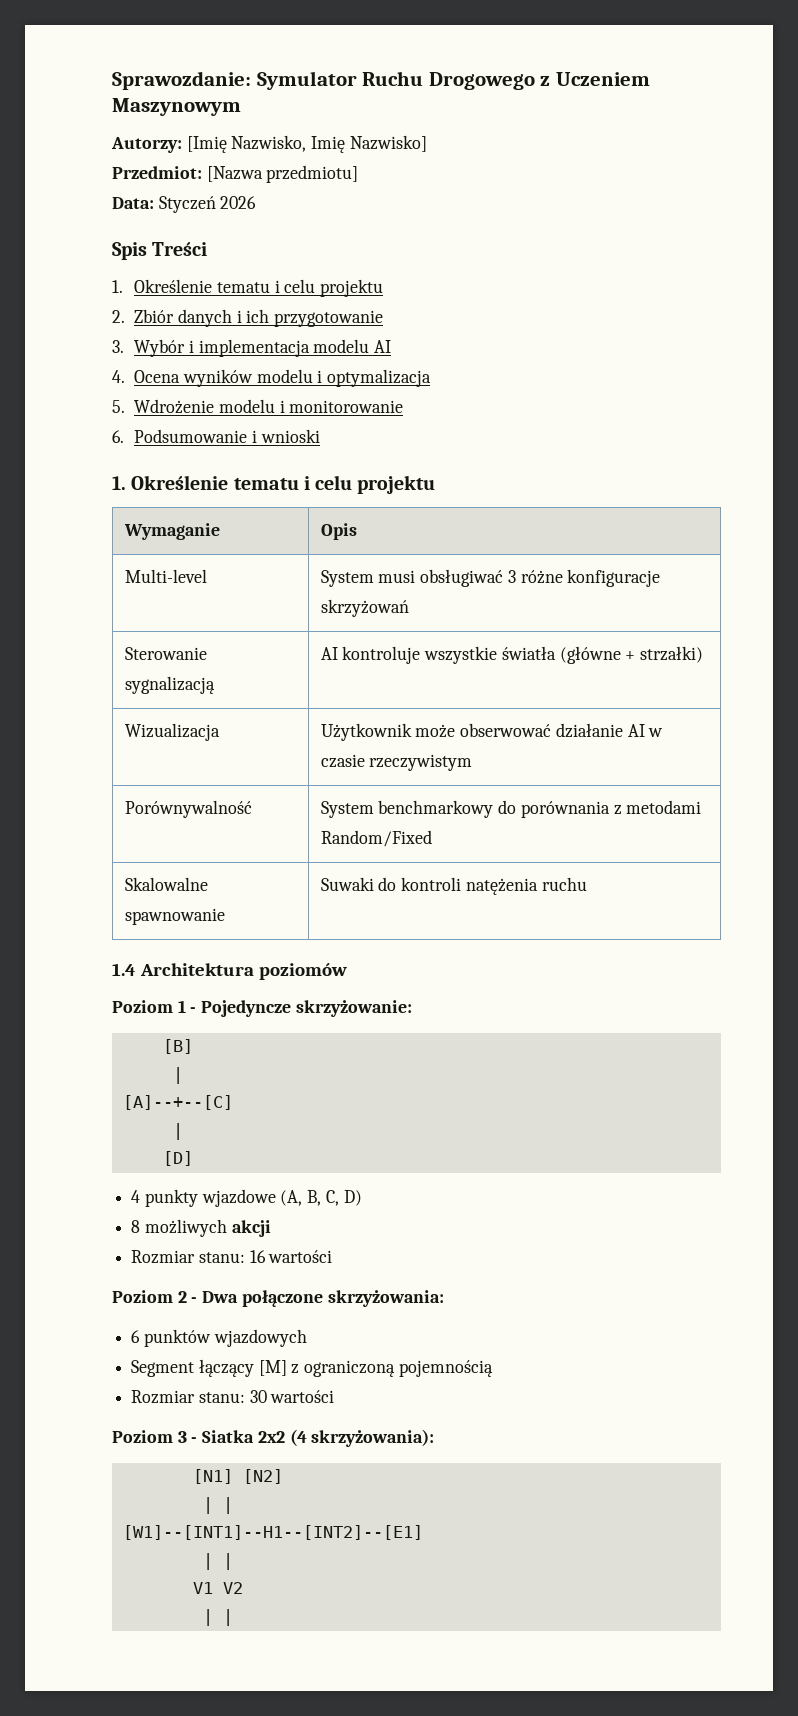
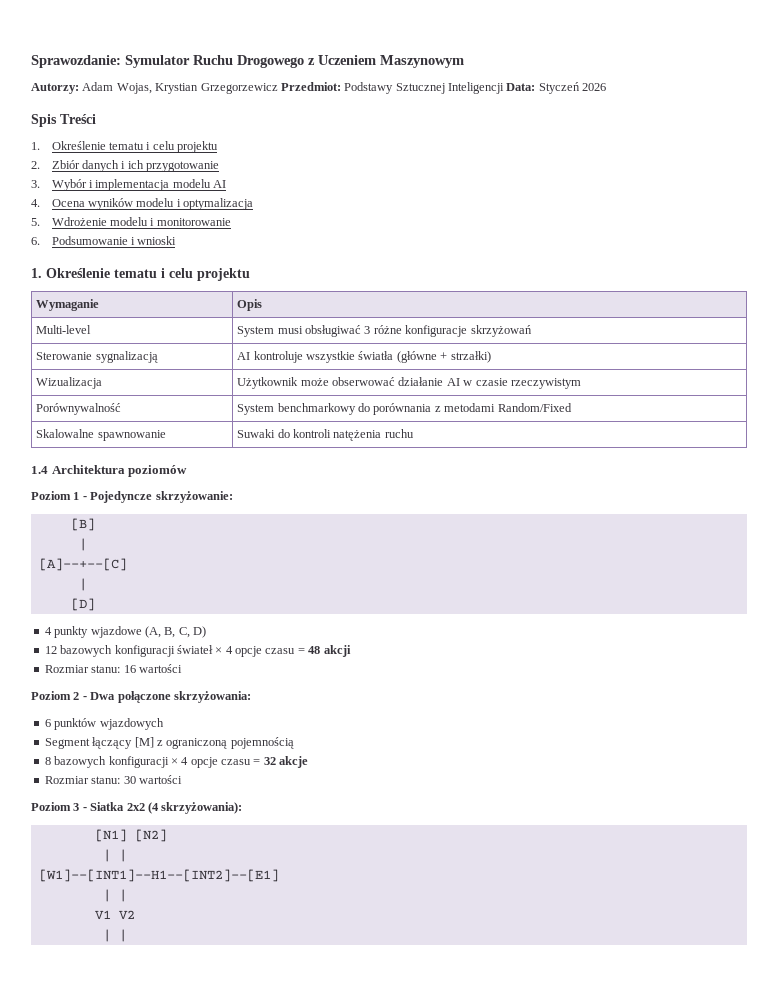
[186,135,427,153] [112,165,359,183] [Imię Nazwisko, Imię Nazwisko] // Przedmiot: [Nazwa przedmiotu] // -> [82,82,504,94] Adam Wojas, Krystian Grzegorzewicz Przedmiot: Podstawy Sztucznej Inteligencji
[131,1219,227,1237] 8 możliwych -> [44,645,321,657] 12 bazowych konfiguracji świateł × 4 opcje czasu = 48
(493, 1368) none -> [44,756,309,768] // 8 bazowych konfiguracji × 4 opcje czasu = 32 akcje

